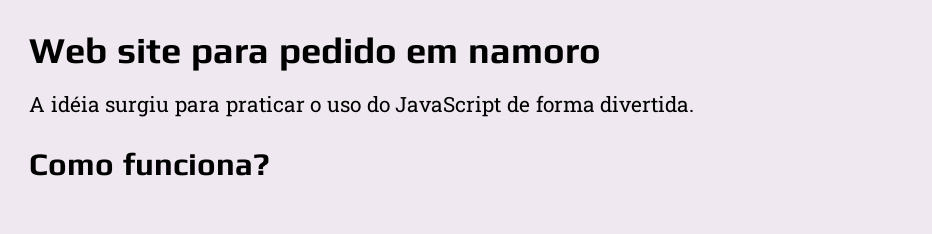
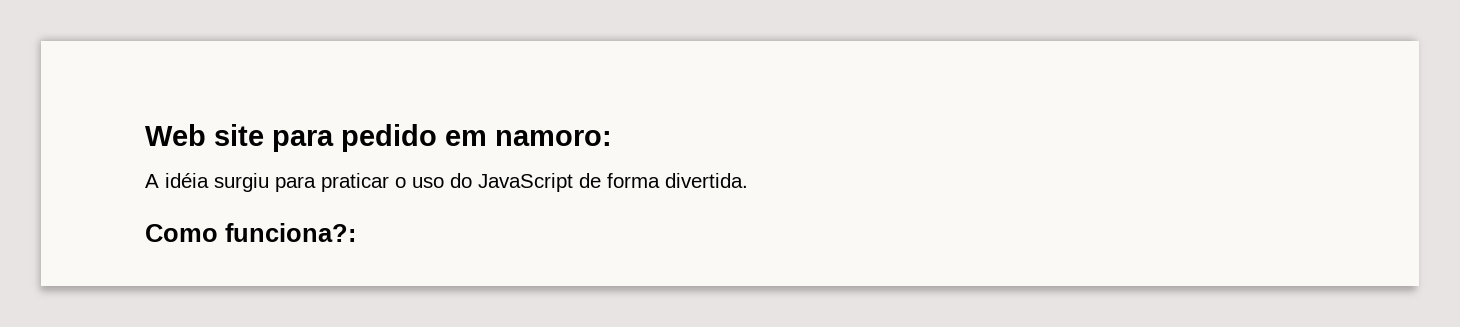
[468,44,602,64] namoro -> [495,130,612,146] namoro:
[122,152,270,176] funciona? -> [225,223,356,242] funciona?:

